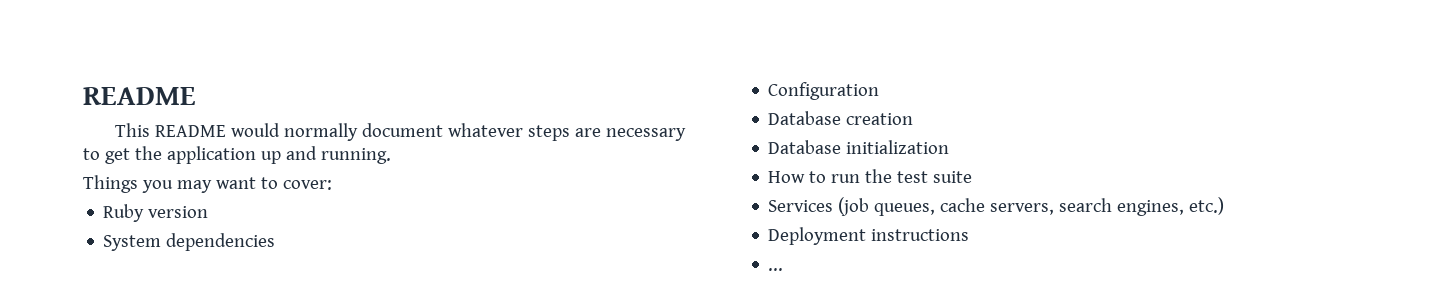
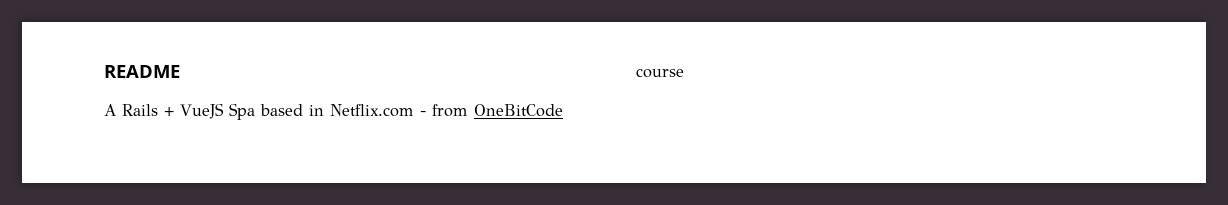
[115,123,687,141] [83,146,391,164] [83,175,332,193] [103,204,209,222] [103,233,276,251] [768,82,880,100] [768,111,914,125] [768,140,950,154] [768,169,973,183] [768,197,1225,216] [768,227,970,245] [768,268,784,271] This README would normally document whatever steps are necessary to get the application up and running. // Things you may want to cover: // Ruby version // System dependencies // Configuration // Database creation // Database initialization // How to run the test suite // Services (job queues, cache servers, search engines, etc.) // Deployment instructions // ... -> [104,103,563,120] [636,68,684,78] A Rails + VueJS Spa based in Netflix.com - from OneBitCode course

